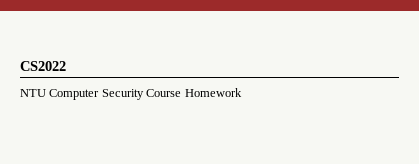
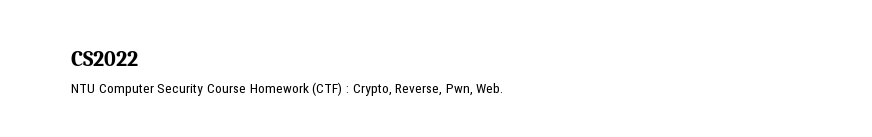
(242, 92) none -> [312,82,504,96] (CTF) : Crypto, Reverse, Pwn, Web.

